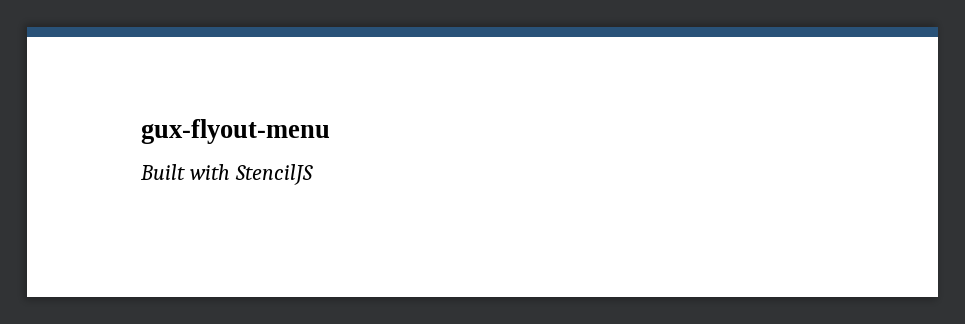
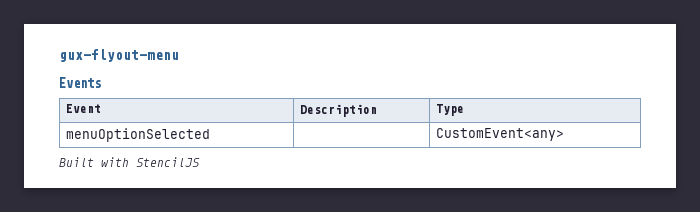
(330, 131) none -> [59,77,101,88] [65,104,101,113] [299,104,377,117] [435,104,464,116] [65,128,210,142] [435,128,564,141] // Events // Event | Description | Type // menuOptionSelected | | CustomEvent<any>

